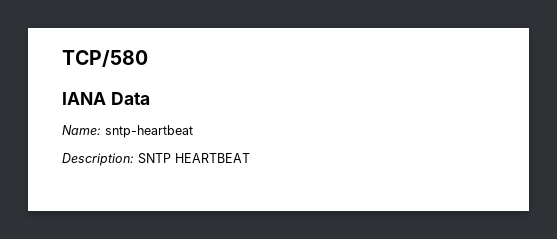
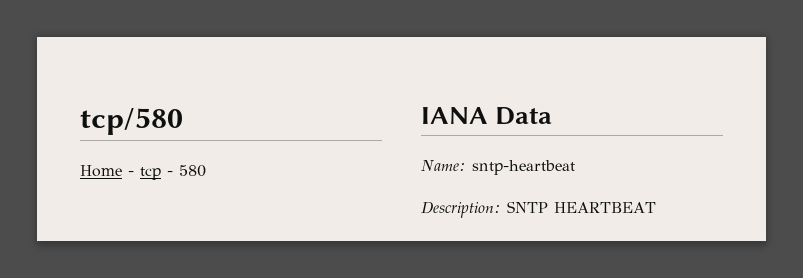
[62,50,148,67] TCP/580 -> [80,108,183,135] [80,165,206,180] tcp/580 // Home - tcp - 580

